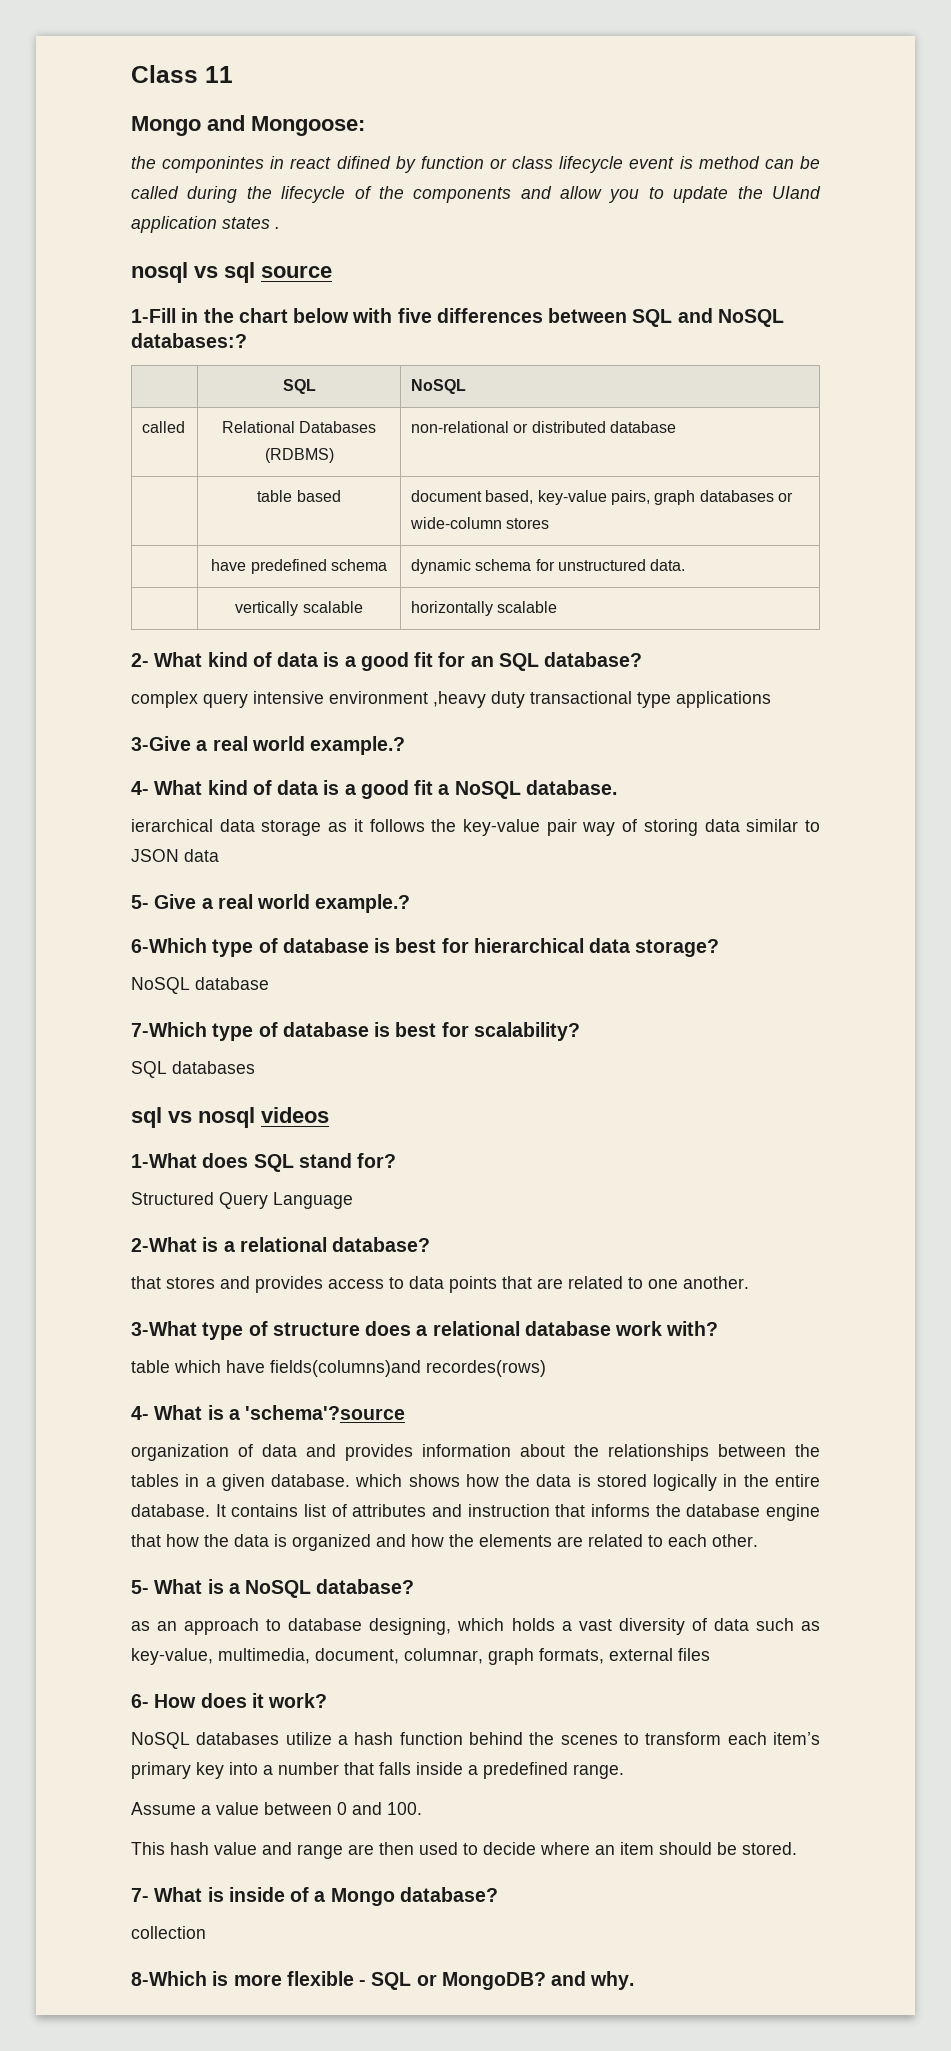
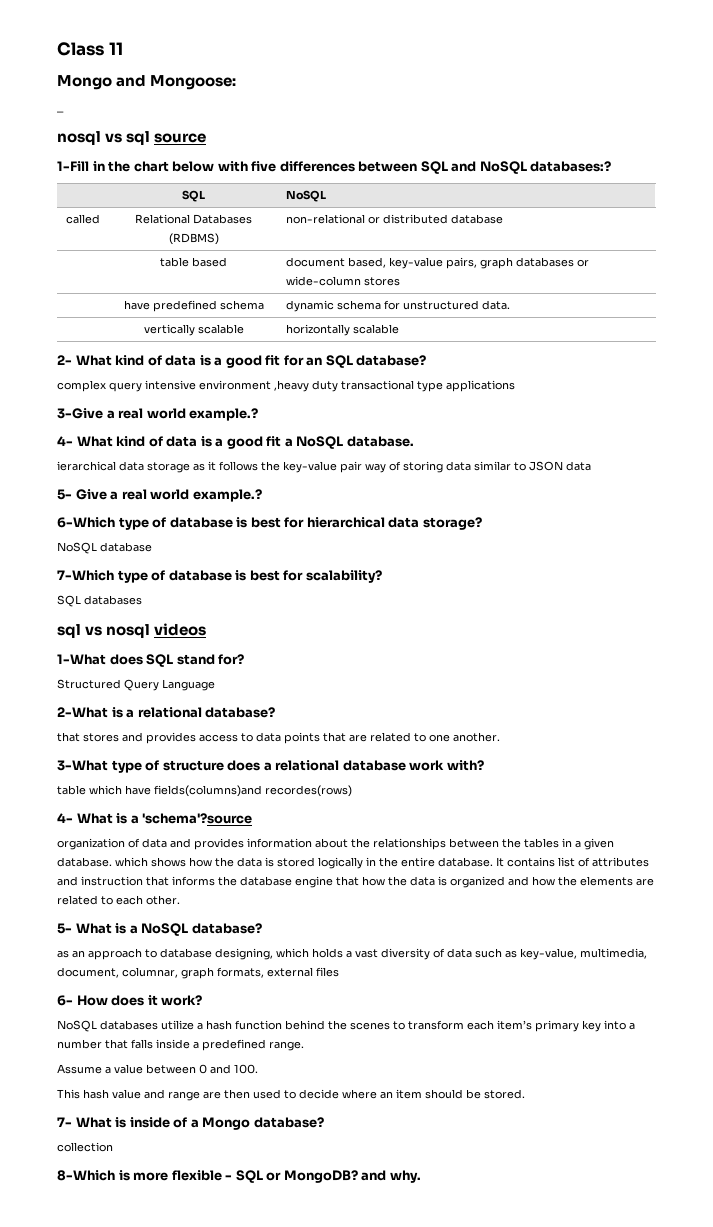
[131,156,820,173] [131,186,821,203] [131,216,280,233] the componintes in react difined by function or class lifecycle event is method can be called during the lifecycle of the components and allow you to update the UIand application states . -> [57,111,64,113] _

